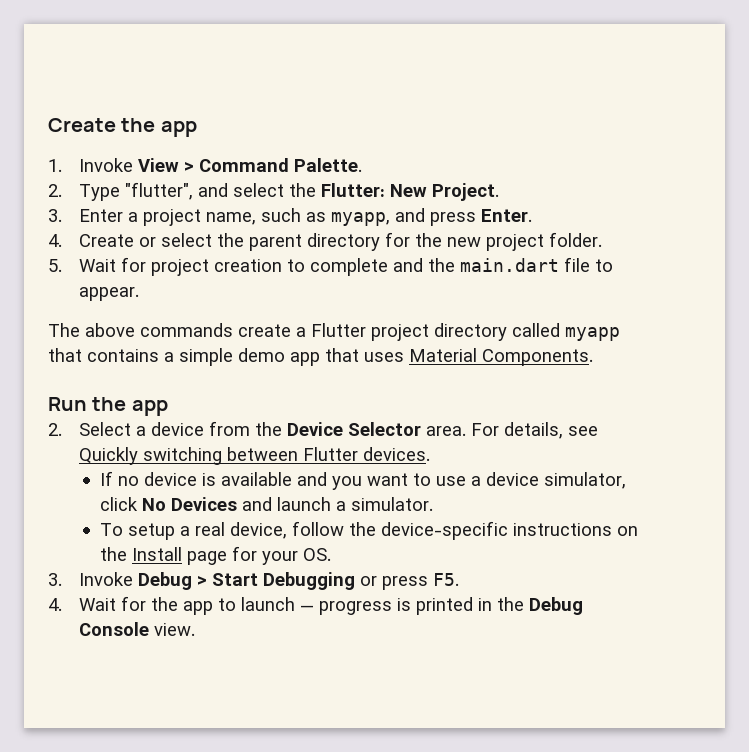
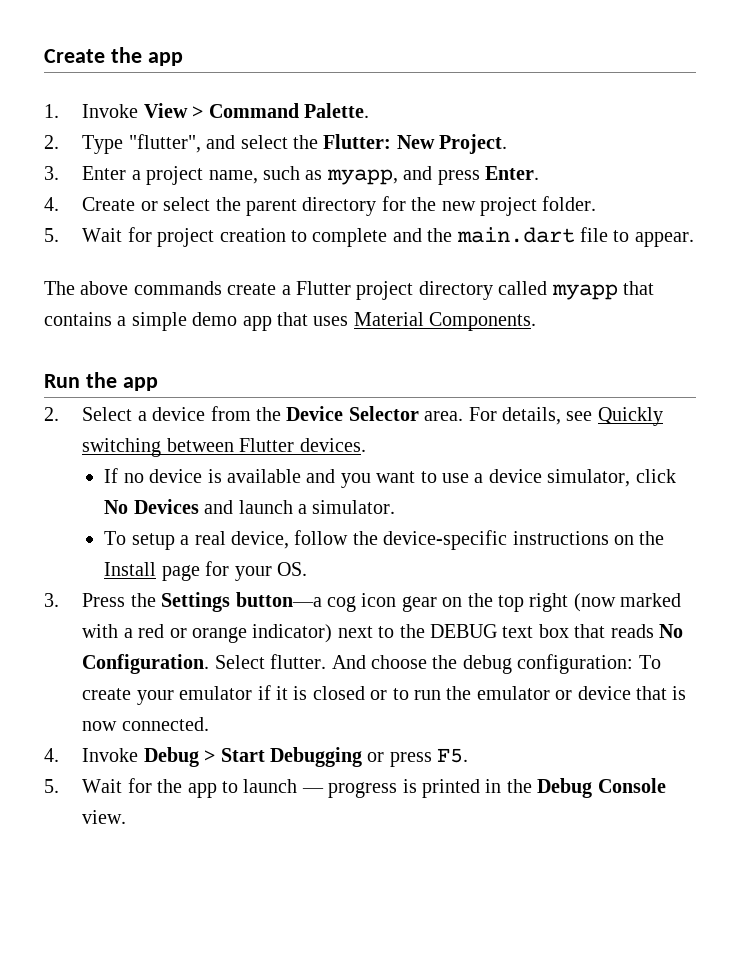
(62, 579) none -> [82,592,682,612] [82,624,684,643] [82,654,661,674] [82,685,687,705] [82,717,209,731] [44,748,59,762] Press the Settings button—a cog icon gear on the top right (now marked with a red or orange indicator) next to the DEBUG text box that reads No Configuration. Select flutter. And choose the debug configuration: To create your emulator if it is closed or to run the emulator or device that is now connected. // 4.
[48,598,62,611] 4. -> [44,779,59,793] 5.

